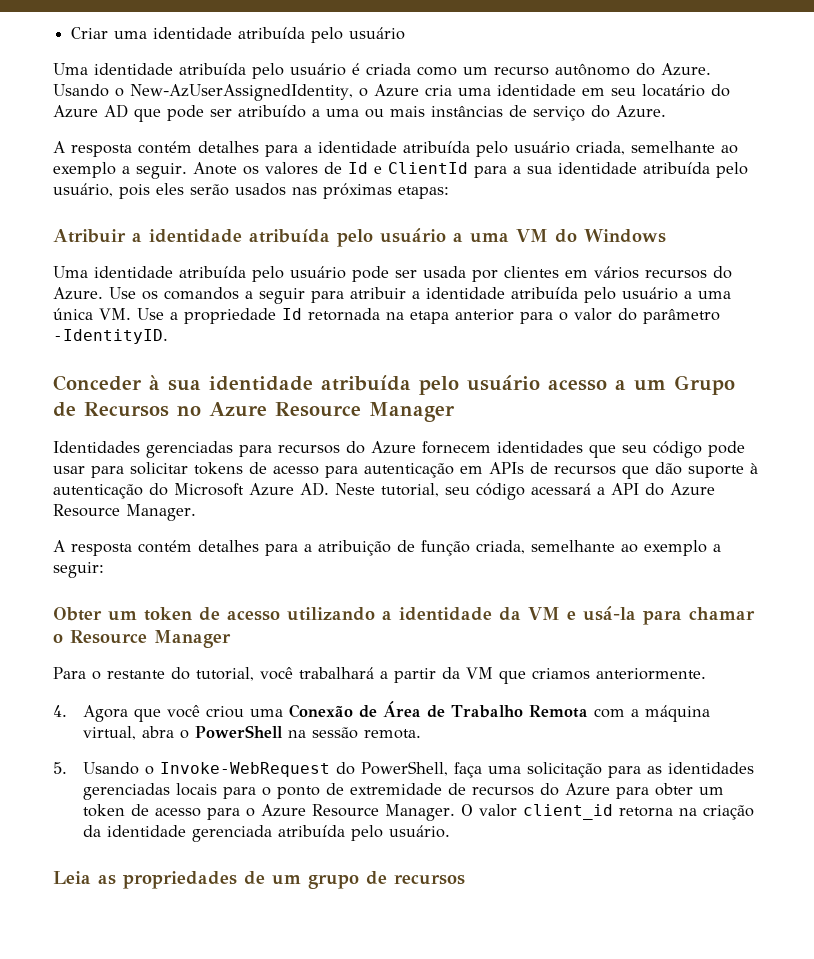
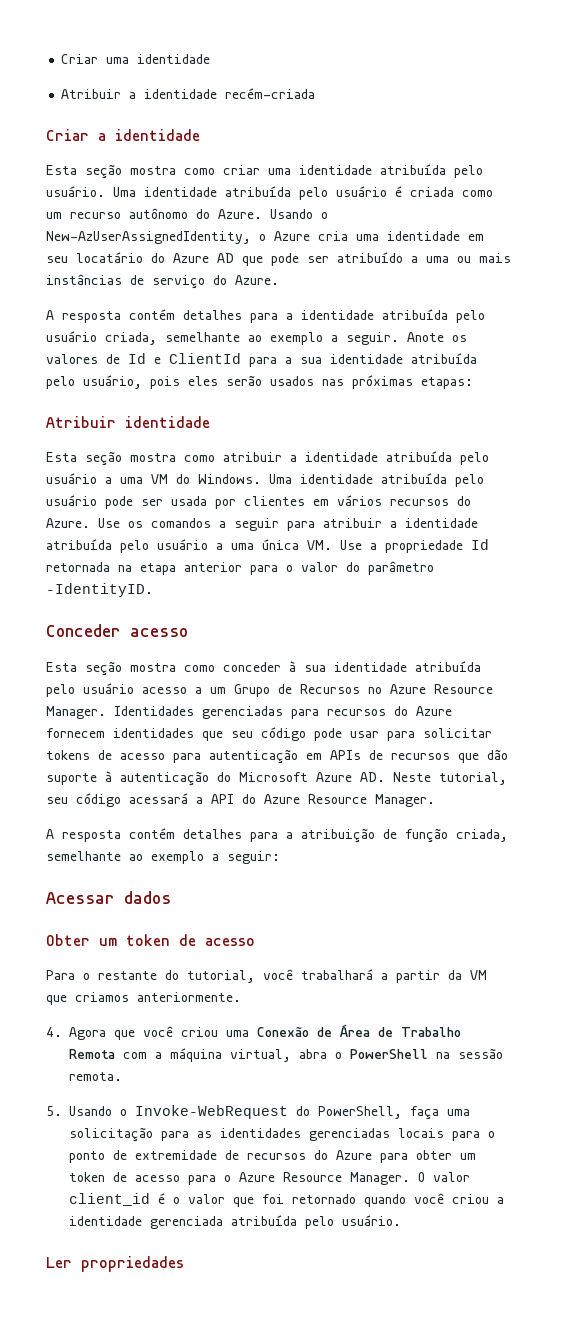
[238,27,406,43] atribuída pelo usuário // -> [61,88,316,99] [46,129,200,141] [46,164,483,179] [46,186,105,197] // Atribuir a identidade recém-criada // Criar a identidade // Esta seção mostra como criar uma identidade atribuída pelo usuário.
(126, 236) none -> [125,416,210,428] [46,451,282,466] identidade // Esta seção mostra como atribuir
[584,229,666,243] Windows // -> [198,474,261,484] Windows.
(142, 383) none -> [130,628,188,637] [46,661,281,676] acesso // Esta seção mostra como conceder
[369,402,455,422] Manager // -> [46,706,106,719] Manager.
(104, 570) none -> [46,891,171,904] // Acessar dados
[287,606,755,625] [53,630,231,648] utilizando a identidade da VM e usá-la para chamar o Resource Manager -> (255, 942) none
[619,805,755,820] [83,825,102,837] retorna na criação da -> [158,1193,504,1207] é o valor que foi retornado quando você criou a
[53,871,465,889] Leia as propriedades de um grupo de recursos -> [46,1256,184,1272] Ler propriedades

